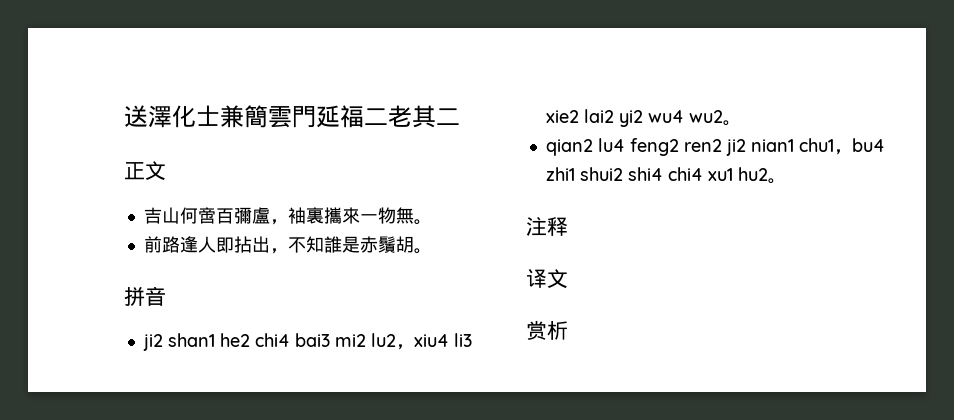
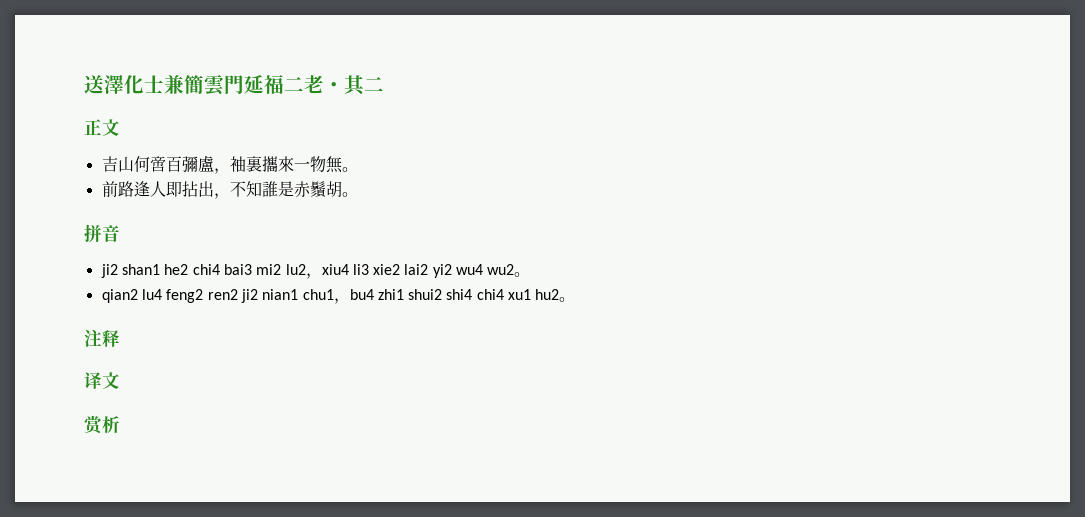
(412, 116) none -> [324,82,344,92] ・

